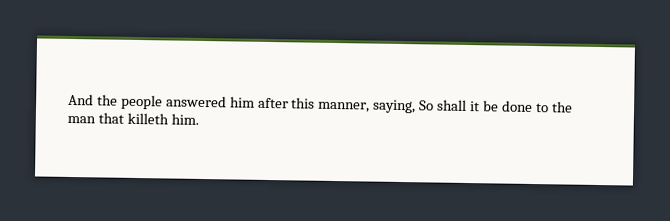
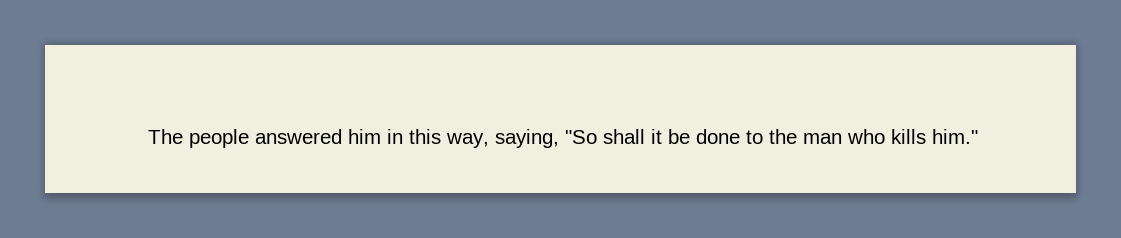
[68,93,118,106] And the -> [148,129,184,144] The
[257,97,435,114] after this manner, saying, So -> [387,129,598,148] in this way, saying, "So
[97,112,199,125] that killeth him. -> [847,129,979,144] who kills him."

